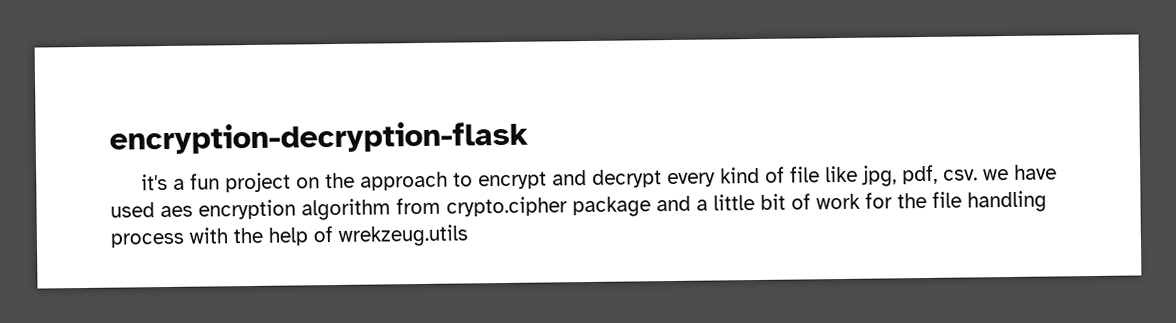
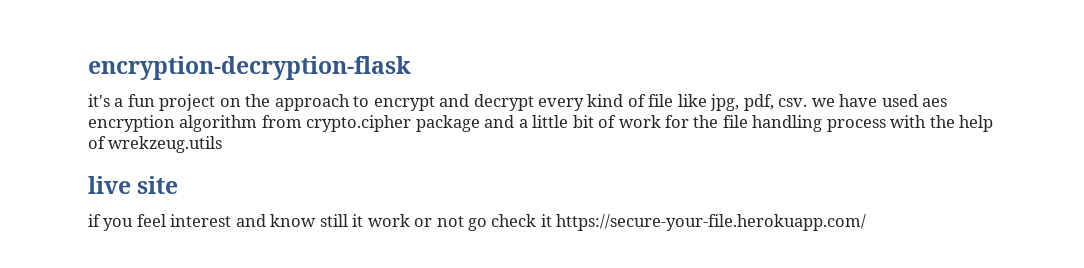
(468, 235) none -> [88,176,179,194] [88,214,867,231] // live site // if you feel interest and know still it work or not go check it https://secure-your-file.herokuapp.com/

